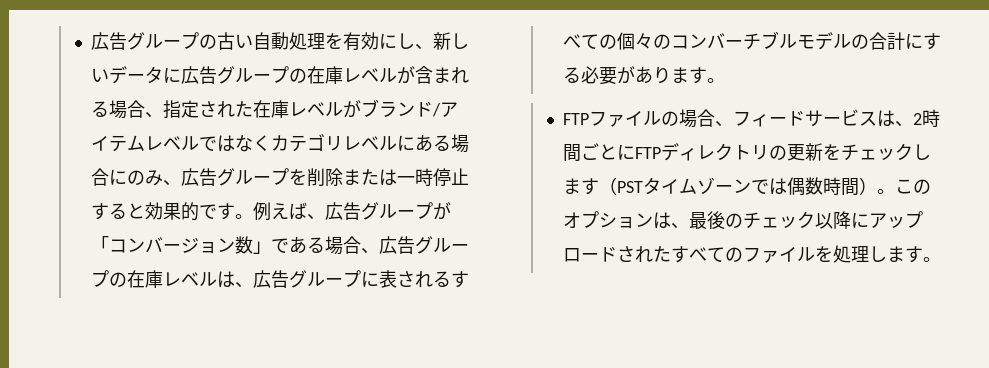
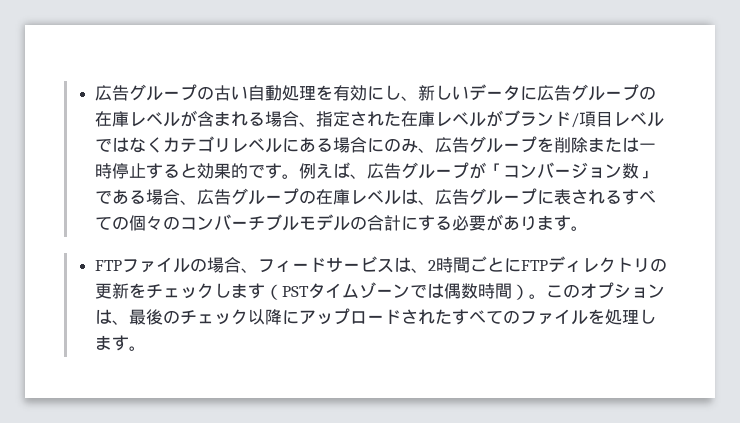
[440,102,459,117] [91,135,146,152] アイテム -> [578,111,613,127] 項目

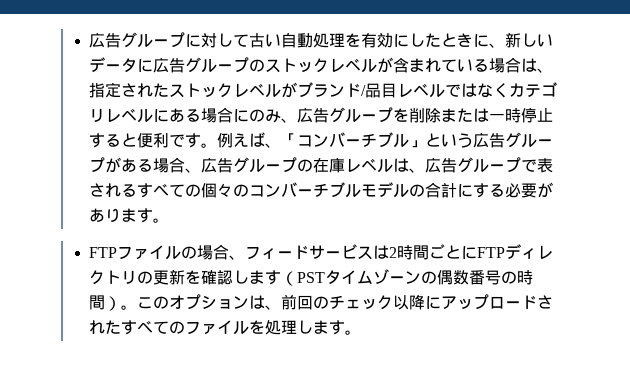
[94,84,214,101] 広告グループの -> [89,32,250,48] 広告グループに対して
(401, 92) none -> [425,33,490,47] たときに
[94,111,129,127] 在庫 -> [265,58,330,73] ストック
[247,111,299,127] る場合 -> [441,57,538,73] ている場合は
[400,111,435,127] 在庫 -> [169,83,234,98] ストック
[578,111,596,127] 項 -> [365,83,382,98] 品
[196,163,248,179] 効果的 -> [137,133,170,148] 便利
[366,162,656,179] [94,190,112,204] 広告グループが「コンバージョン数」で -> [281,132,554,148] [89,157,122,173] 「コンバーチブル」という広告グループが
[536,190,554,205] に -> [521,159,538,172] で
[410,268,428,273] 、 -> (390, 252) none
[145,283,214,299] チェック -> [201,270,234,285] 確認
[409,283,478,299] では偶数 -> [421,270,518,285] の偶数番号の
[128,309,163,325] 最後 -> [281,294,314,310] 前回

